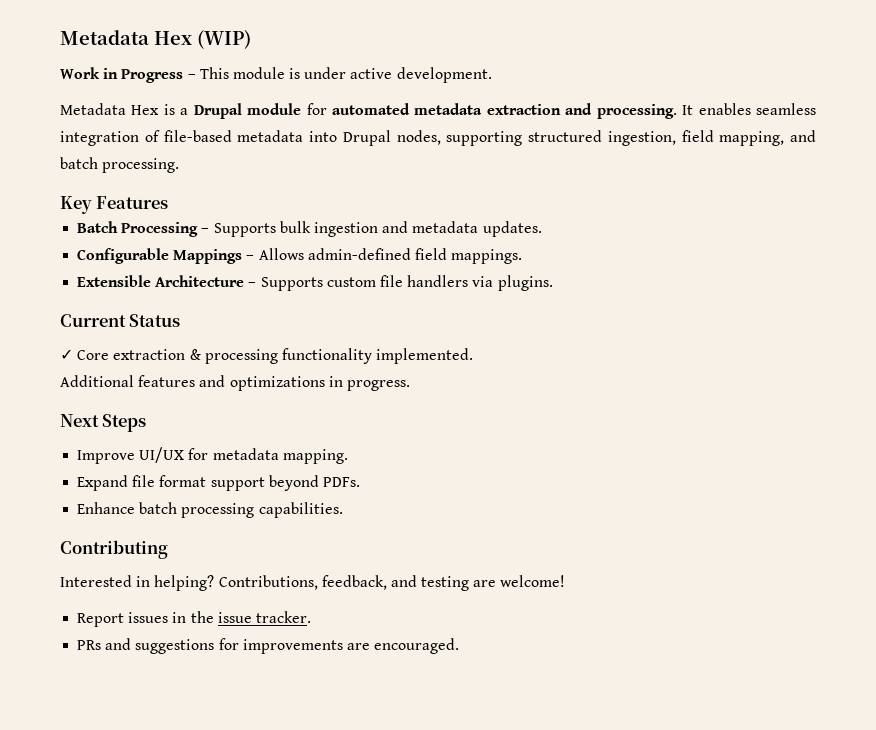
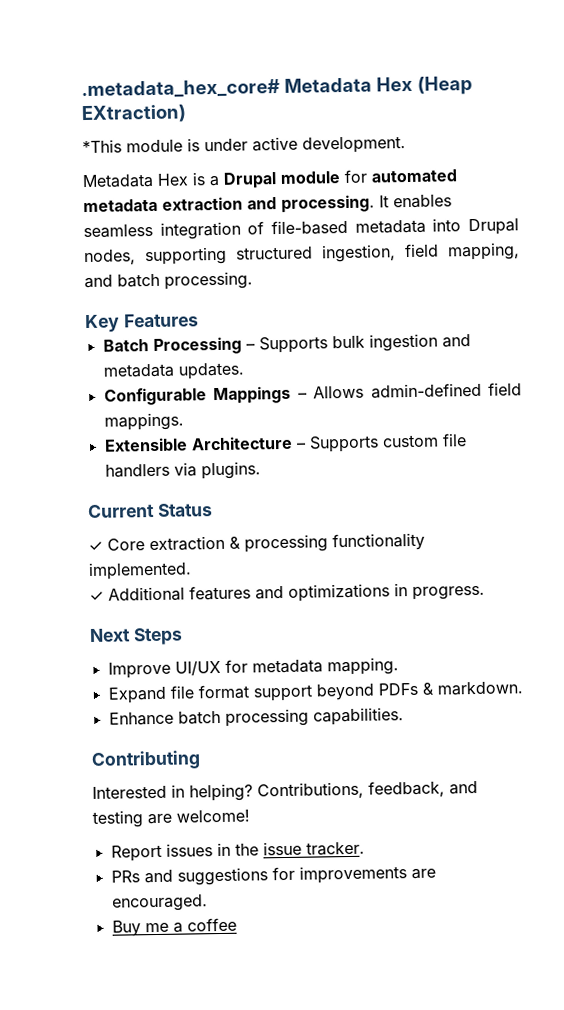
[60,30,251,49] [60,67,229,83] Metadata Hex (WIP) // Work in Progress – This -> [81,75,473,100] [81,104,187,124] [82,139,122,154] .metadata_hex_core# Metadata Hex (Heap EXtraction) // *This
(474, 356) none -> [89,590,104,602] ✓
[322,477,360,487] PDFs. -> [377,681,523,696] PDFs & markdown.
(460, 646) none -> [111,917,237,937] // Buy me a coffee

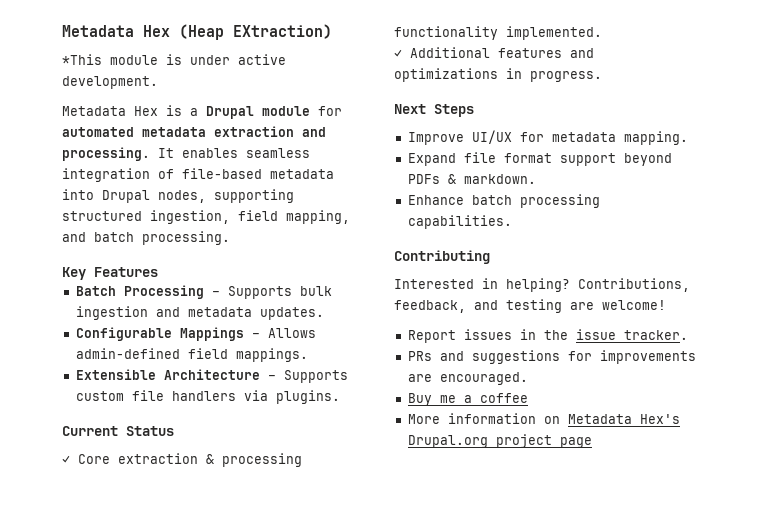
[81,78,280,100] .metadata_hex_core# -> (62, 31) none
(237, 924) none -> [407,413,680,424] [407,434,592,448] // More information on Metadata Hex's Drupal.org project page

